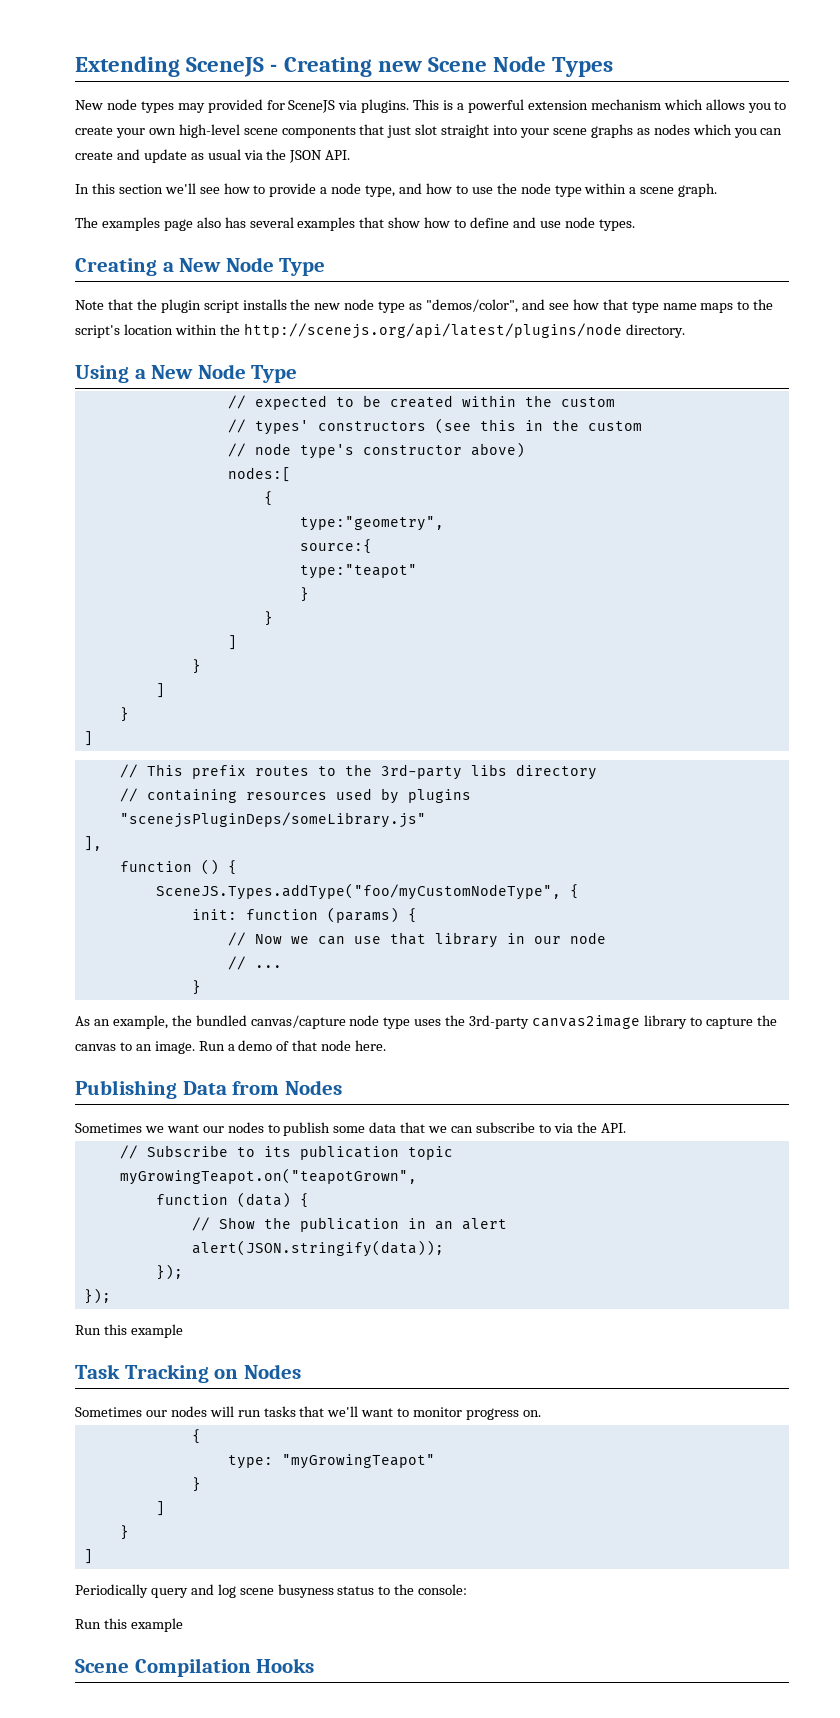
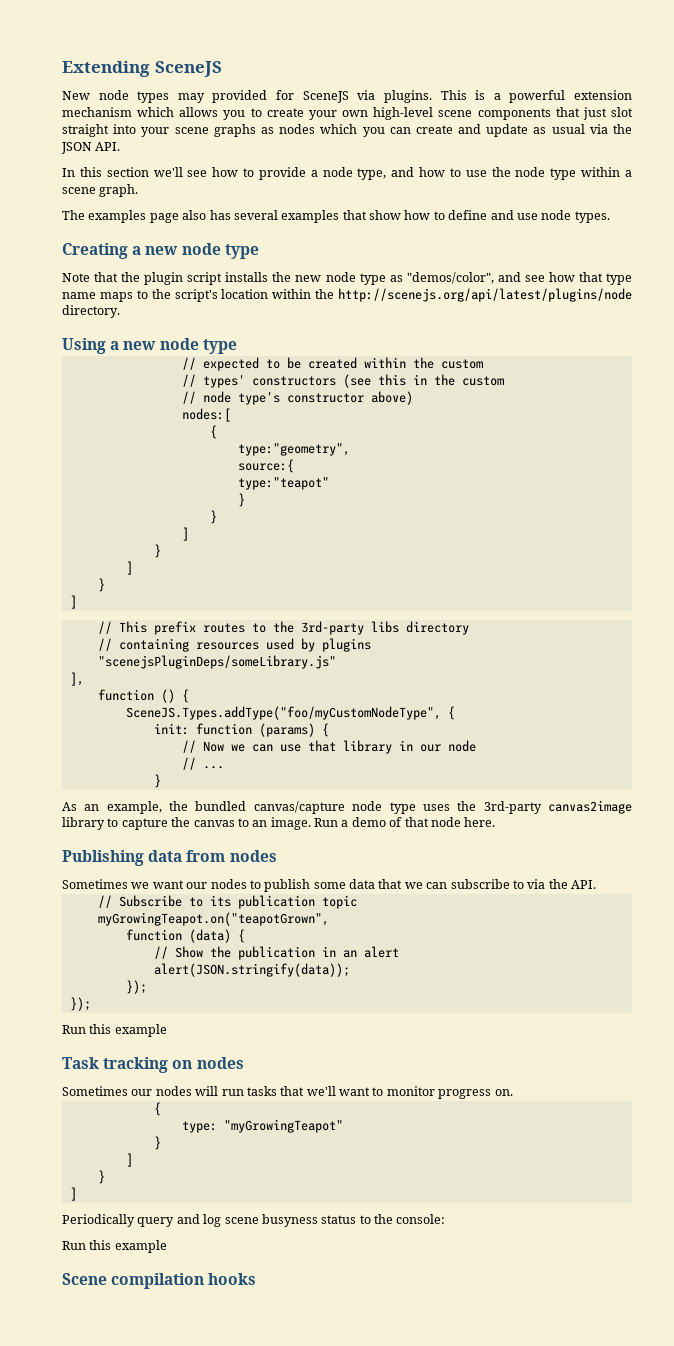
[270,56,614,77] - Creating new Scene Node Types -> (222, 69) none
[179,257,326,276] New Node Type -> [145,243,259,259] new node type
[151,364,298,383] New Node Type -> [123,338,237,354] new node type
[182,1080,342,1095] Data from Nodes -> [148,850,277,862] data from nodes
[124,1364,301,1383] Tracking on Nodes -> [103,1057,244,1073] tracking on nodes
[134,1658,315,1677] Compilation Hooks -> [111,1273,257,1289] compilation hooks

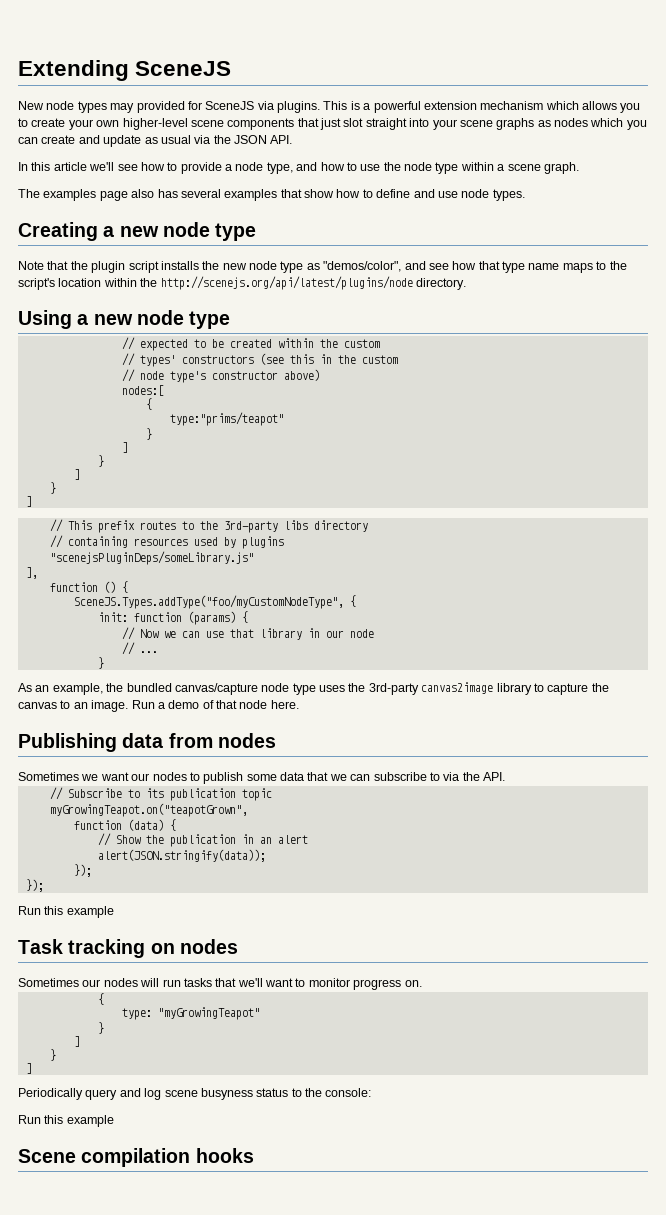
[373,107,434,120] high-level -> [122,118,188,130] higher-level
[106,167,149,177] section -> [53,162,87,171] article
[237,443,350,456] [237,459,294,473] [237,477,329,490] [237,493,245,507] type:"geometry", // source:{ // type:"teapot" // } -> [169,412,284,426] type:"prims/teapot"

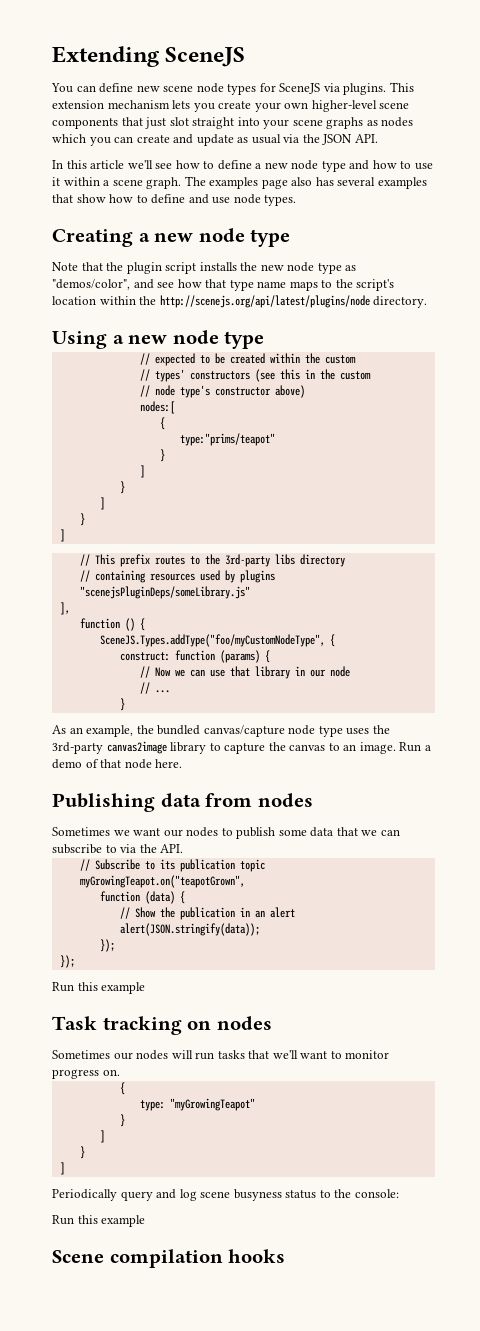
[18,101,185,113] New node types may provided -> [51,83,257,95] You can define new scene node types
[350,101,641,113] [18,118,28,127] is a powerful extension mechanism which allows you to -> [52,100,215,112] extension mechanism lets you
[180,162,293,174] provide a node type, -> [217,160,346,172] define a new node type
[383,162,459,174] the node type -> [52,177,60,186] it
(579, 168) // -> (182, 183) none
[97,612,128,622] init: -> [119,652,170,661] construct:

